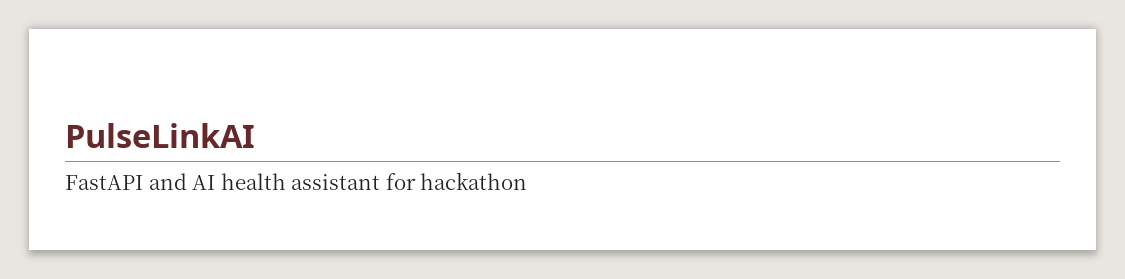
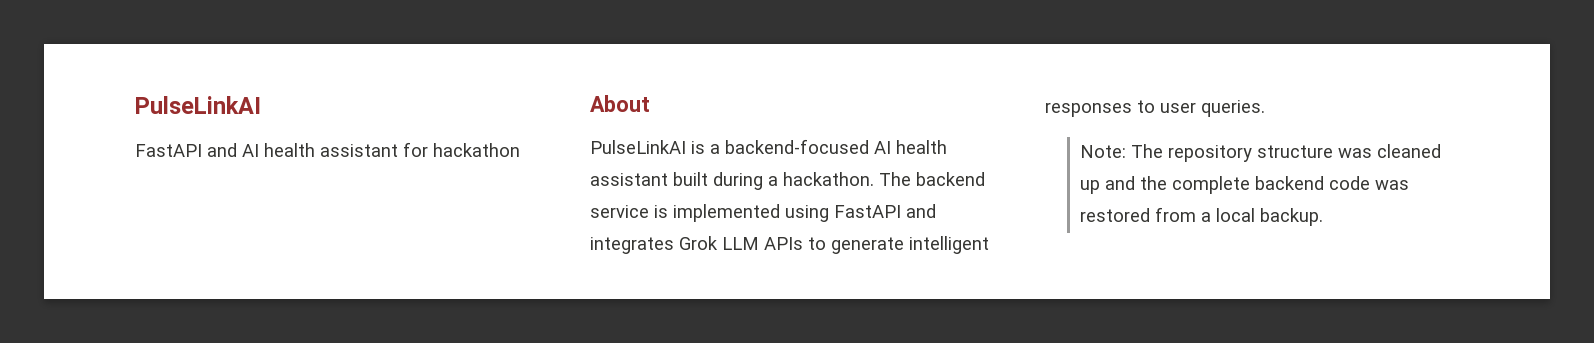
(528, 181) none -> [590,95,650,112] [590,139,947,154] [590,172,985,190] [590,204,936,222] [590,236,989,254] [1045,100,1265,117] [1080,144,1442,162] [1080,176,1410,194] [1080,207,1324,226] // About // PulseLinkAI is a backend-focused AI health assistant built during a hackathon. The backend service is implemented using FastAPI and integrates Grok LLM APIs to generate intelligent responses to user queries. // Note: The repository structure was cleaned up and the complete backend code was restored from a local backup.

